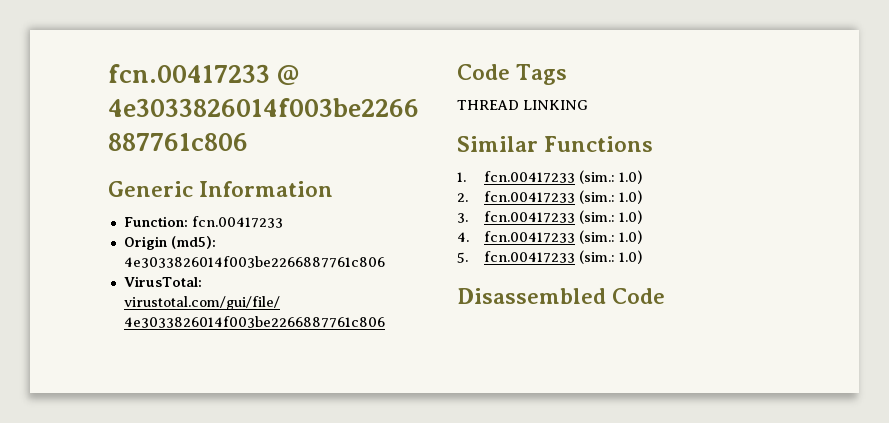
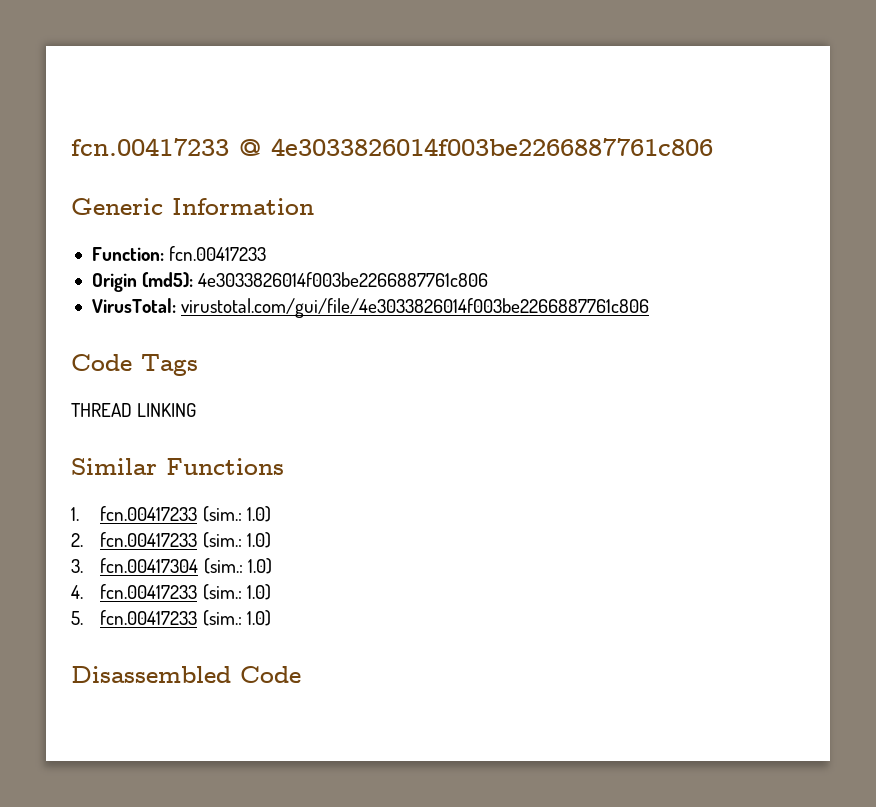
[484,211,576,223] fcn.00417233 -> [100,558,199,573] fcn.00417304

